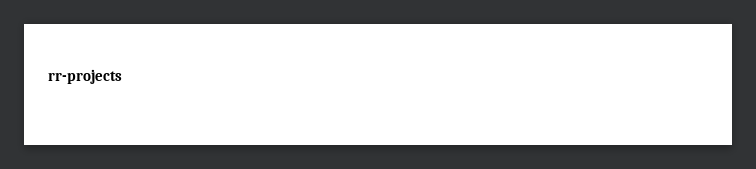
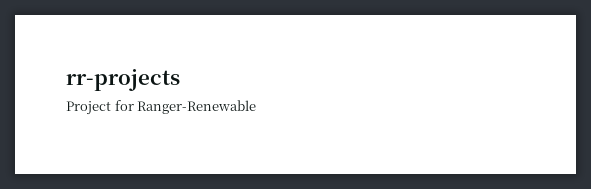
(122, 76) none -> [66,100,257,115] // Project for Ranger-Renewable

